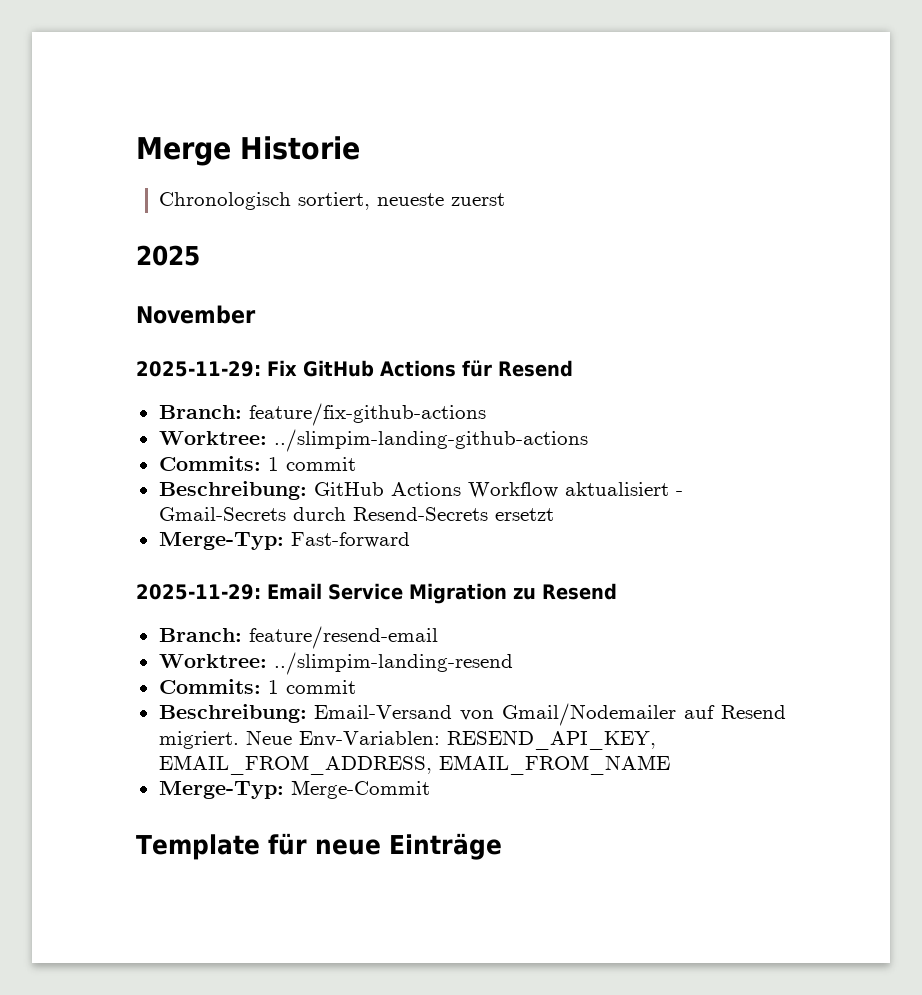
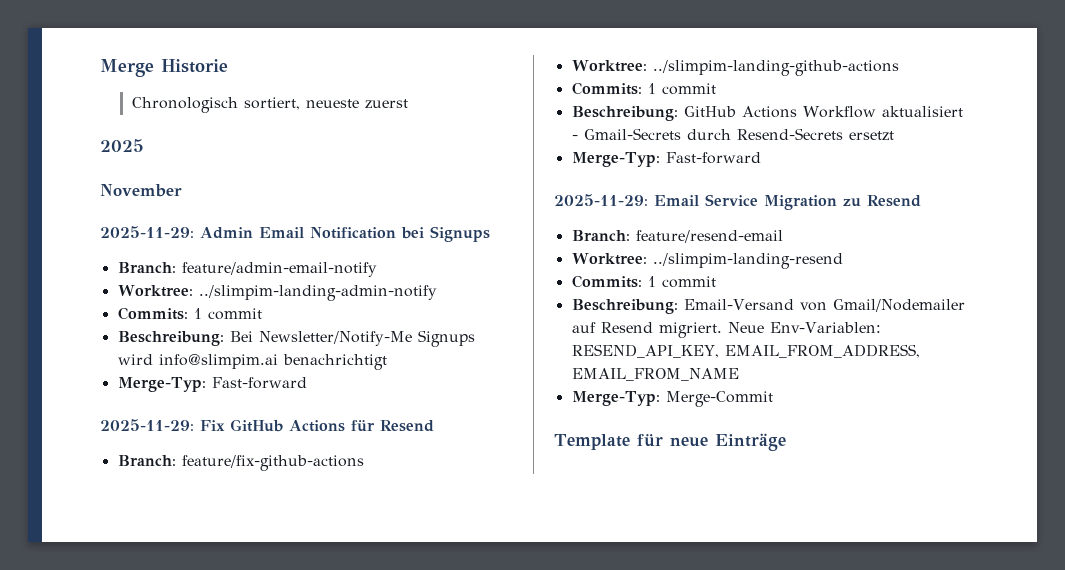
(256, 314) none -> [100,226,490,242] [117,262,377,277] [117,285,437,301] [117,307,262,320] [117,330,475,347] [117,354,387,370] [117,377,307,392] // 2025-11-29: Admin Email Notification bei Signups // Branch: feature/admin-email-notify // Worktree: ../slimpim-landing-admin-notify // Commits: 1 commit // Beschreibung: Bei Newsletter/Notify-Me Signups wird info@slimpim.ai benachrichtigt // Merge-Typ: Fast-forward

